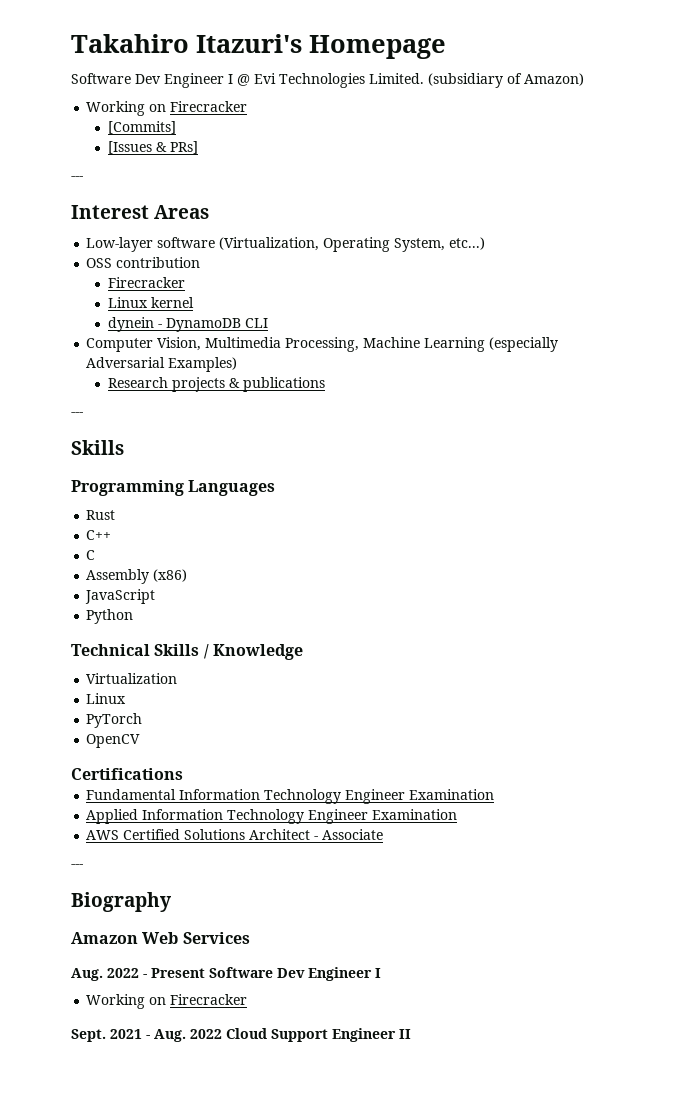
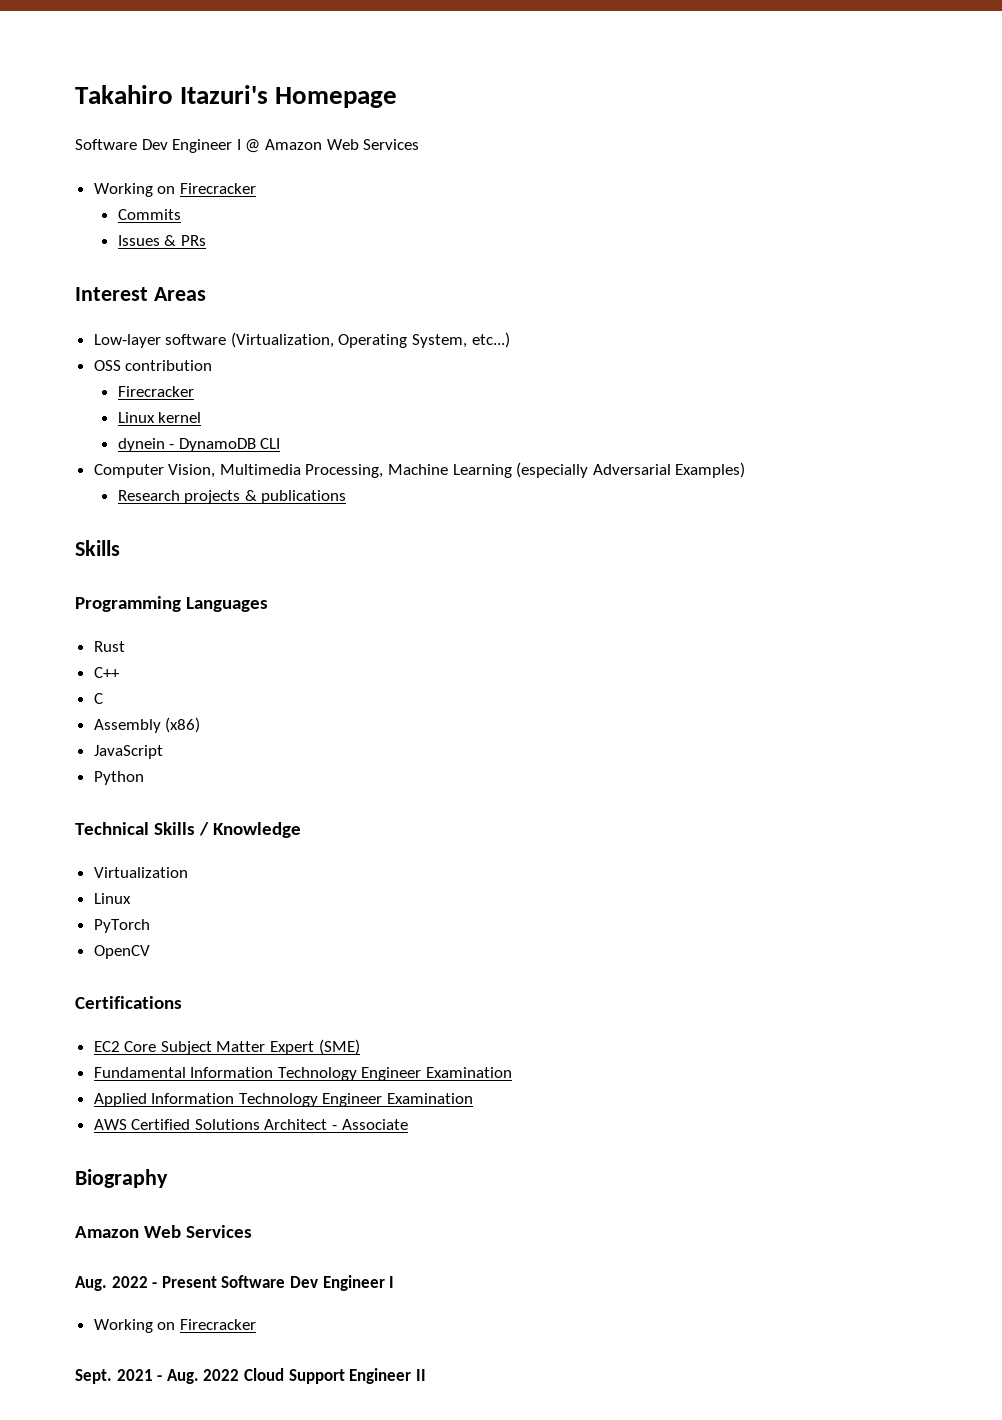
[254,73,584,88] [86,101,248,116] [107,121,176,134] [107,141,198,154] [71,176,83,180] Evi Technologies Limited. (subsidiary of Amazon) // Working on Firecracker // [Commits] // [Issues & PRs] // --- -> [264,139,420,150] [93,183,256,197] [117,209,181,220] [117,235,206,246] Amazon Web Services // Working on Firecracker // Commits // Issues & PRs
[71,412,83,416] // --- -> (347, 497) none
(183, 774) none -> [93,1039,360,1055] // EC2 Core Subject Matter Expert (SME)
[71,864,83,868] // --- -> (408, 1124) none

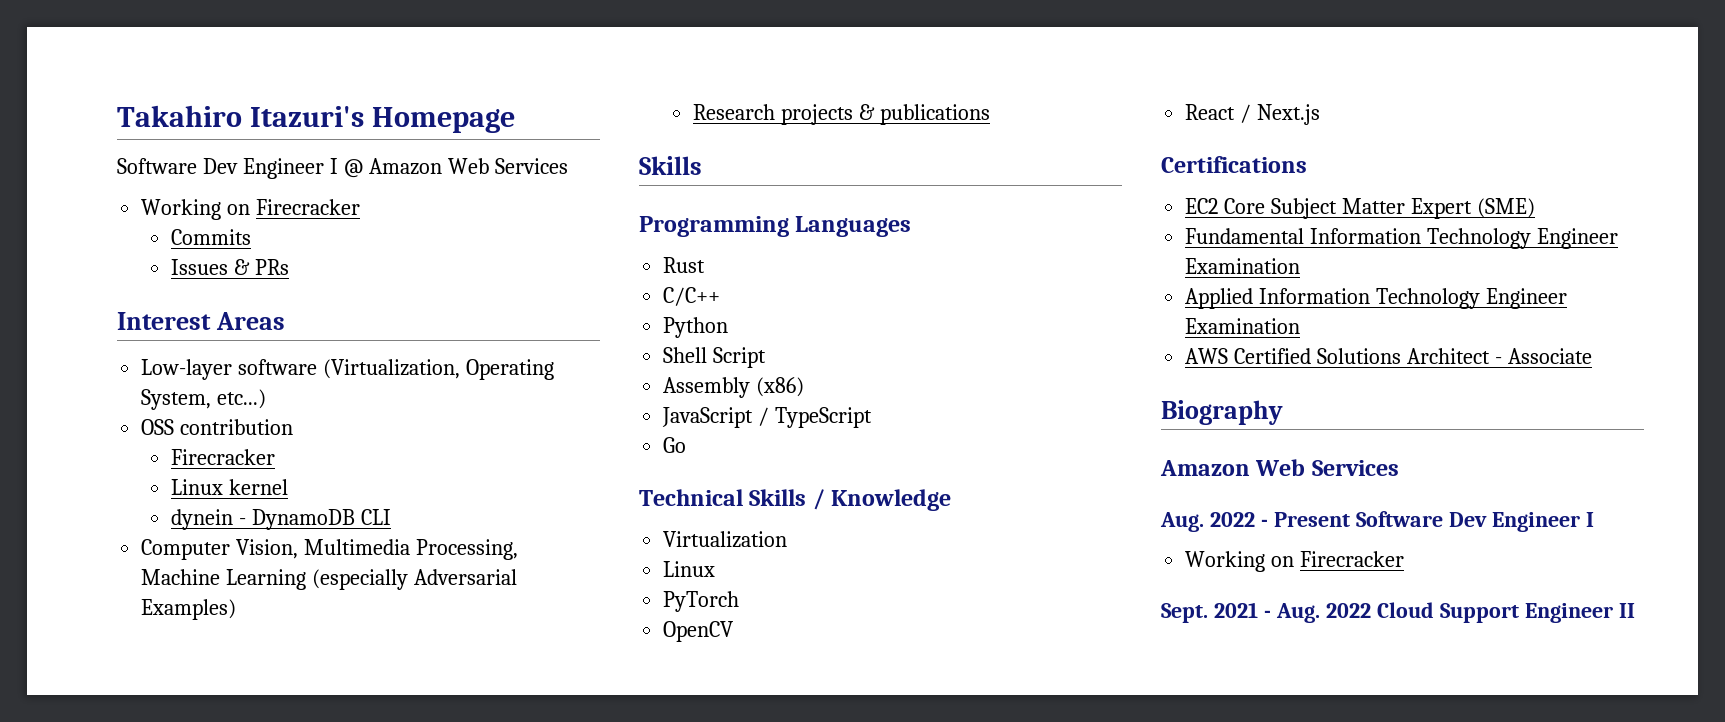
[93,667,120,678] [93,693,103,704] C++ // C -> [663,287,721,306] [663,317,729,338] [663,347,767,368] C/C++ // Python // Shell Script
[93,771,144,785] // Python -> [758,407,873,428] [663,437,687,453] / TypeScript // Go
(150, 952) none -> [1185,104,1321,125] // React / Next.js

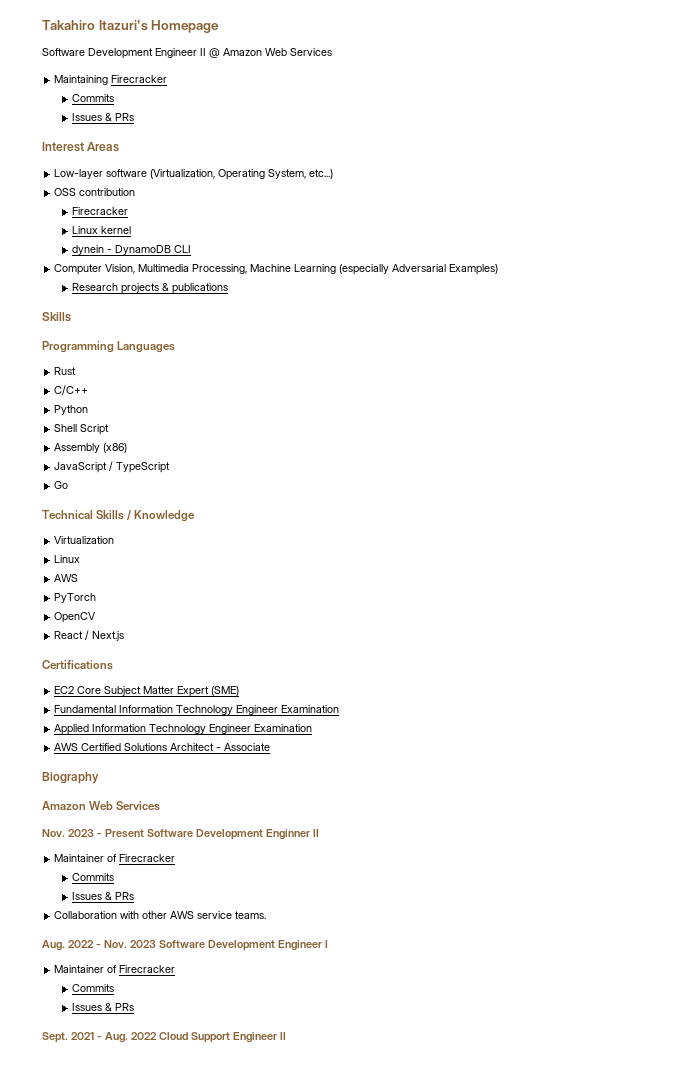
[202,158,338,179] Dev Engineer I -> [88,48,206,59] Development Engineer II
[141,199,251,220] Working on -> [54,75,109,85] Maintaining
(716, 569) none -> [54,574,79,582] // AWS
(1399, 468) none -> [42,829,319,840] [54,854,176,862] [72,873,115,881] [72,892,135,900] [54,911,267,919] // Nov. 2023 - Present Software Development Enginner II // Maintainer of Firecracker // Commits // Issues & PRs // Collaboration with other AWS service teams.
[1273,511,1487,527] Present Software Dev -> [103,940,275,951] Nov. 2023 Software Development
[1185,551,1405,572] Working on Firecracker -> [54,965,176,973] [72,984,115,992] [72,1003,135,1011] Maintainer of Firecracker // Commits // Issues & PRs

